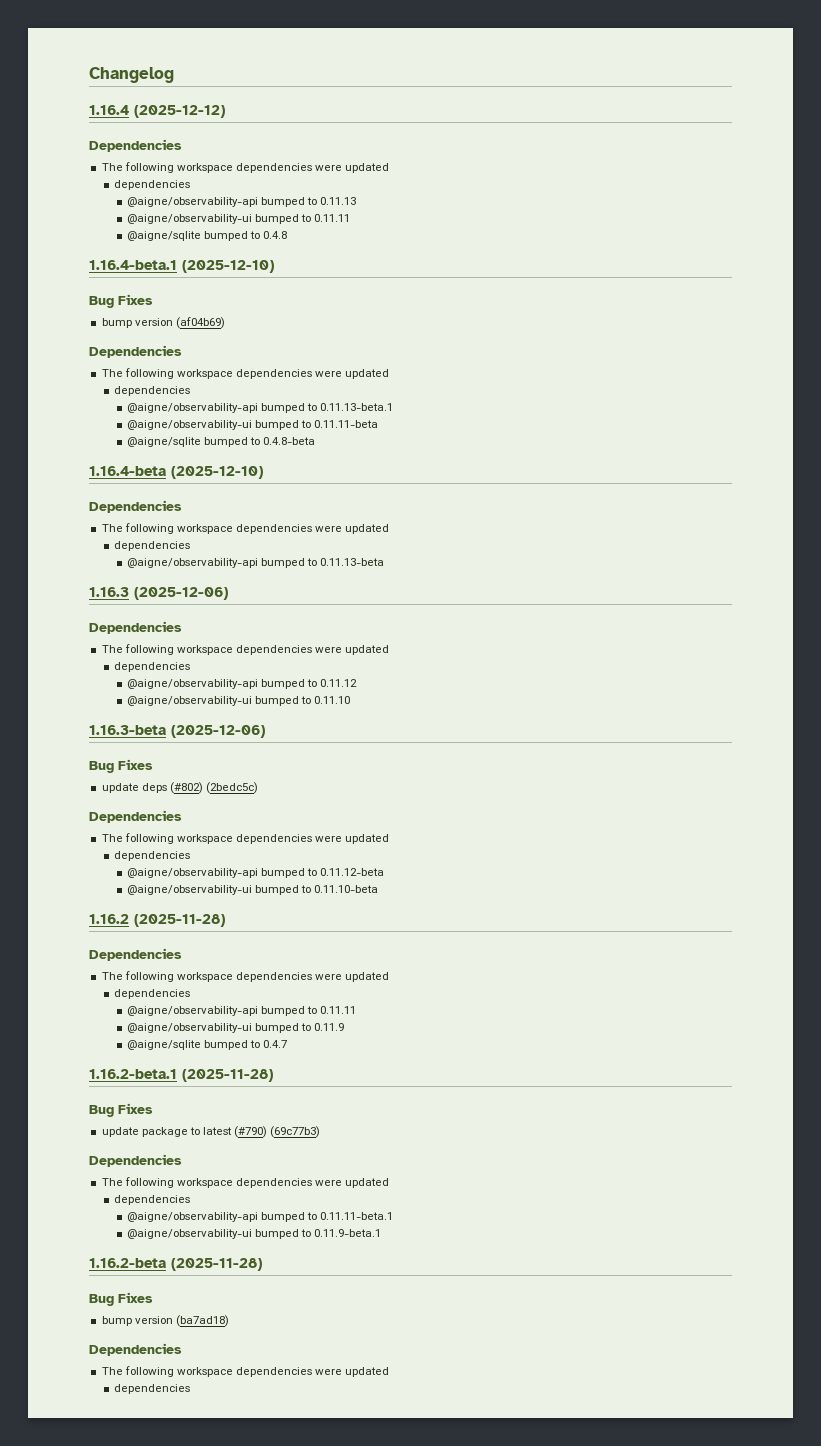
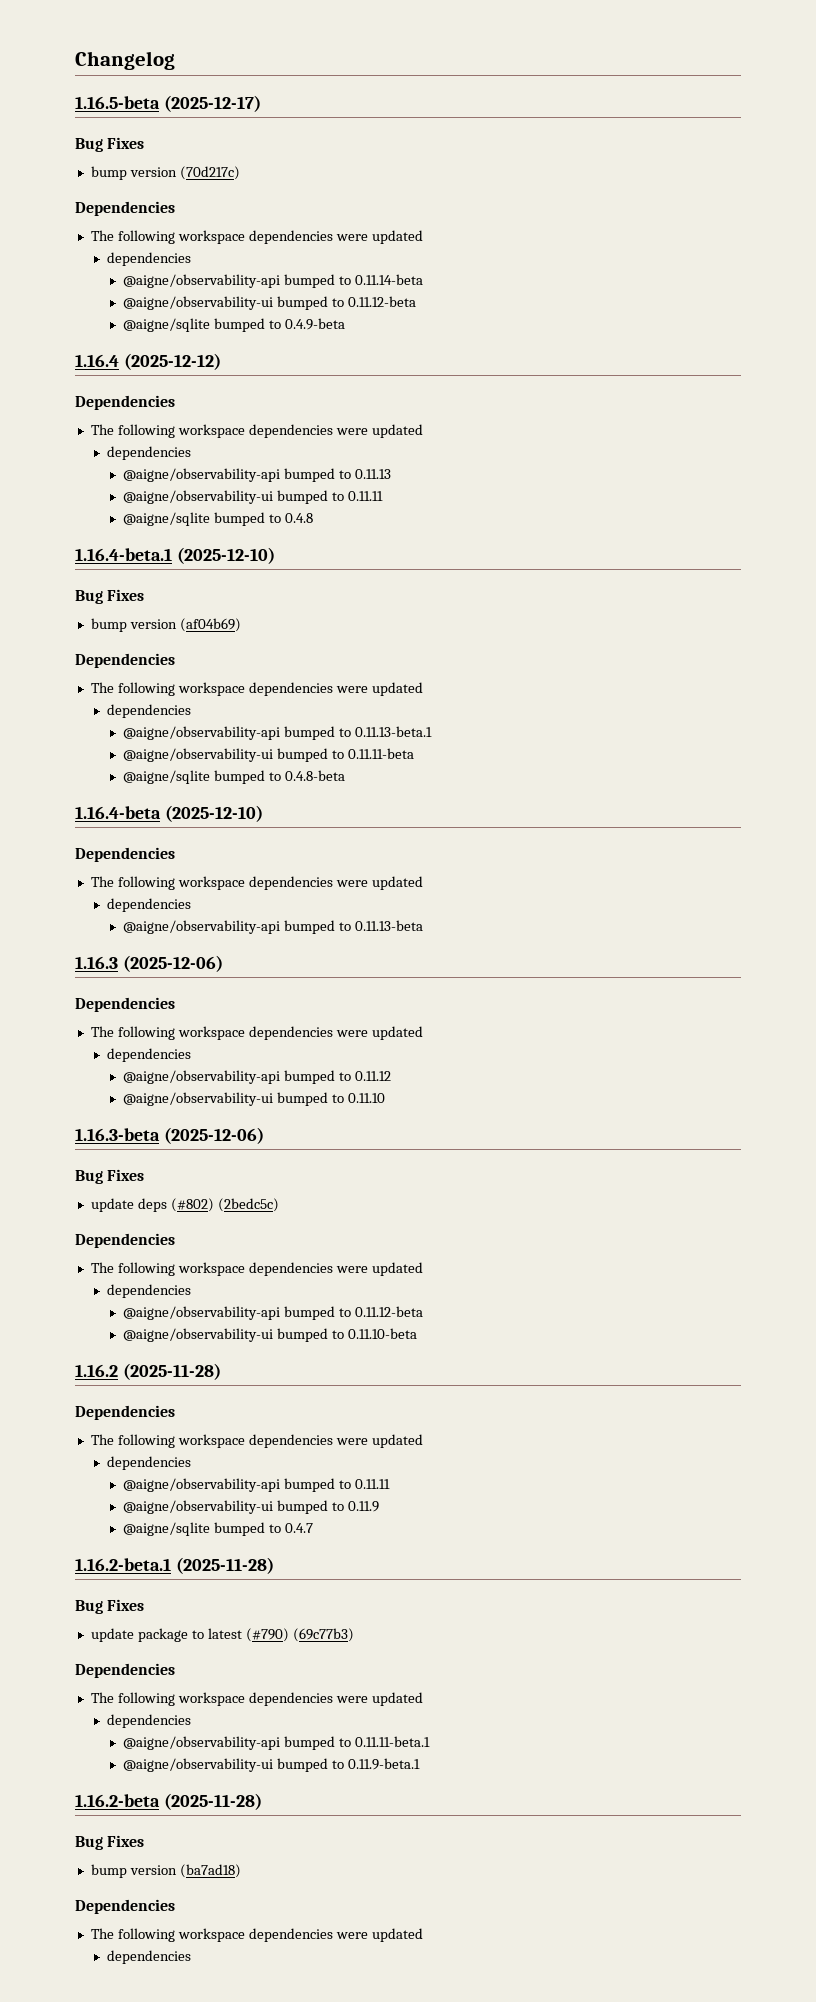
(174, 75) none -> [75,95,261,112] [75,137,145,152] [90,166,240,180] [75,201,175,216] [90,230,423,244] [107,252,192,266] [123,274,423,288] [123,296,416,310] [123,318,345,332] // 1.16.5-beta (2025-12-17) // Bug Fixes // bump version (70d217c) // Dependencies // The following workspace dependencies were updated // dependencies // @aigne/observability-api bumped to 0.11.14-beta // @aigne/observability-ui bumped to 0.11.12-beta // @aigne/sqlite bumped to 0.4.9-beta

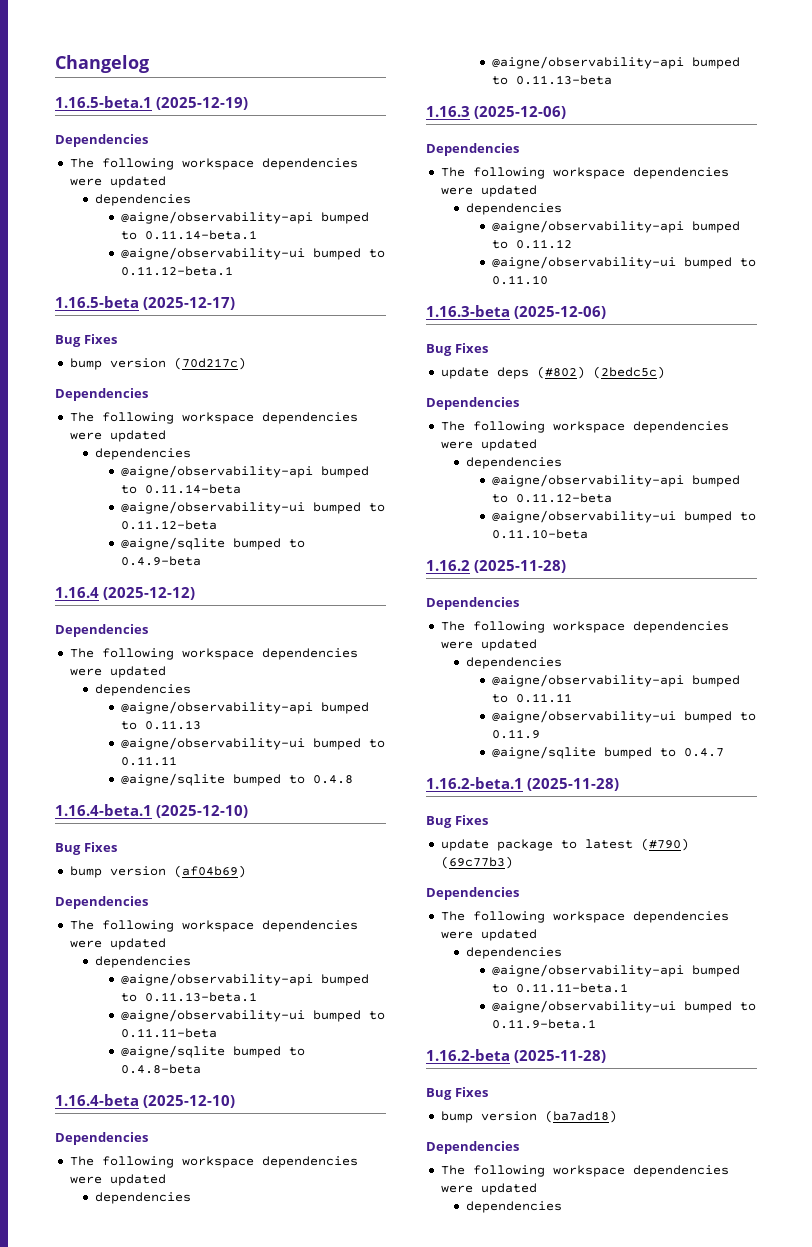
(175, 60) none -> [55,96,249,110] [55,134,148,147] [69,158,358,170] [69,176,166,188] [95,194,192,206] [121,211,370,224] [121,230,258,240] [121,247,386,260] [121,266,234,276] // 1.16.5-beta.1 (2025-12-19) // Dependencies // The following workspace dependencies were updated // dependencies // @aigne/observability-api bumped to 0.11.14-beta.1 // @aigne/observability-ui bumped to 0.11.12-beta.1

